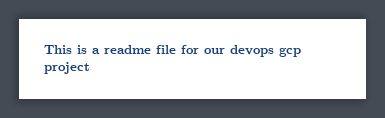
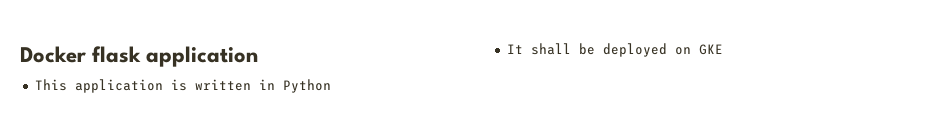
[44,45,301,57] [44,62,90,74] This is a readme file for our devops gcp project -> [20,46,259,67] [34,79,331,93] [506,43,723,57] Docker flask application // This application is written in Python // It shall be deployed on GKE

